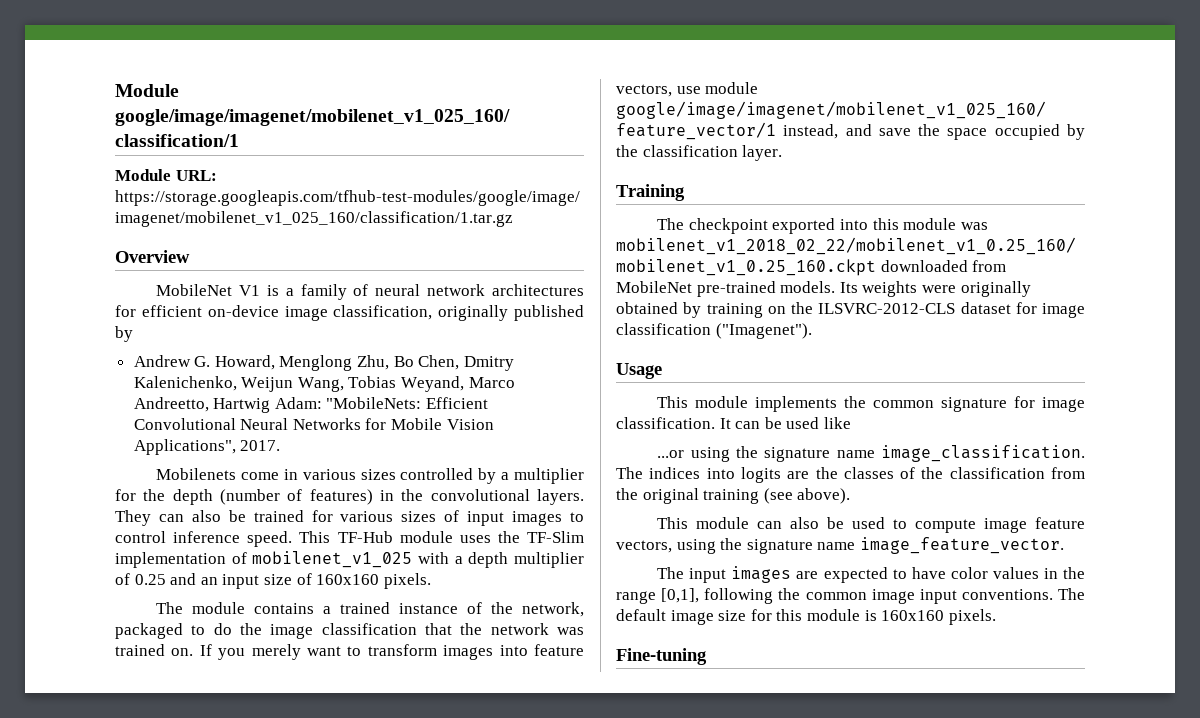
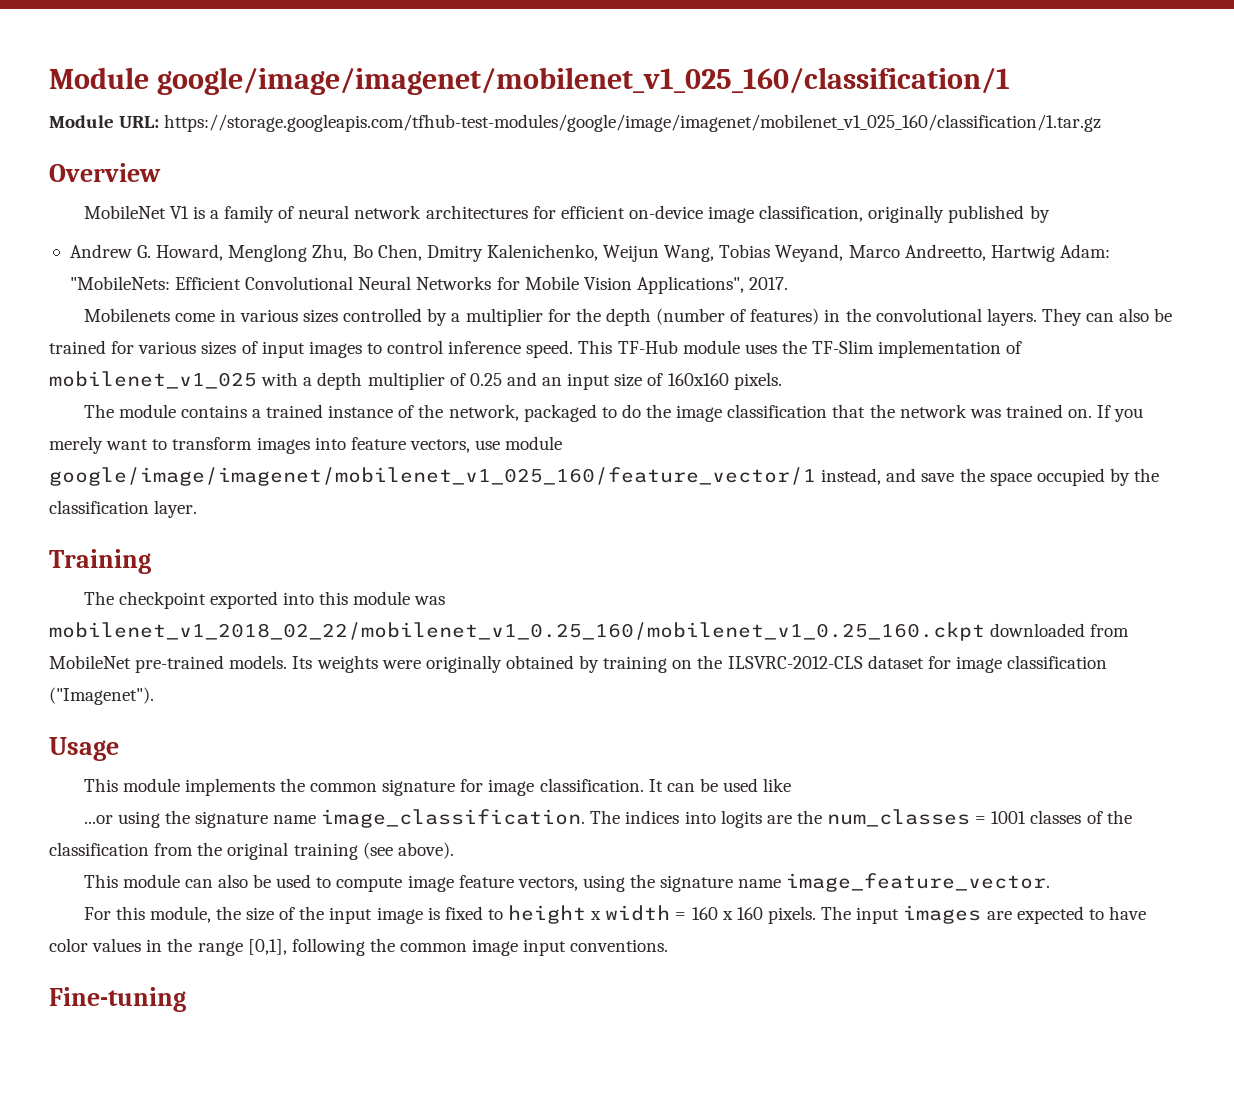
(838, 473) none -> [827,809,1027,827] num_classes = 1001
(1064, 545) none -> [83,905,817,924] For this module, the size of the input image is fixed to height x width = 160 x 160 pixels.
[1058,588,1085,600] [616,609,996,625] The default image size for this module is 160x160 pixels. -> (669, 945) none

